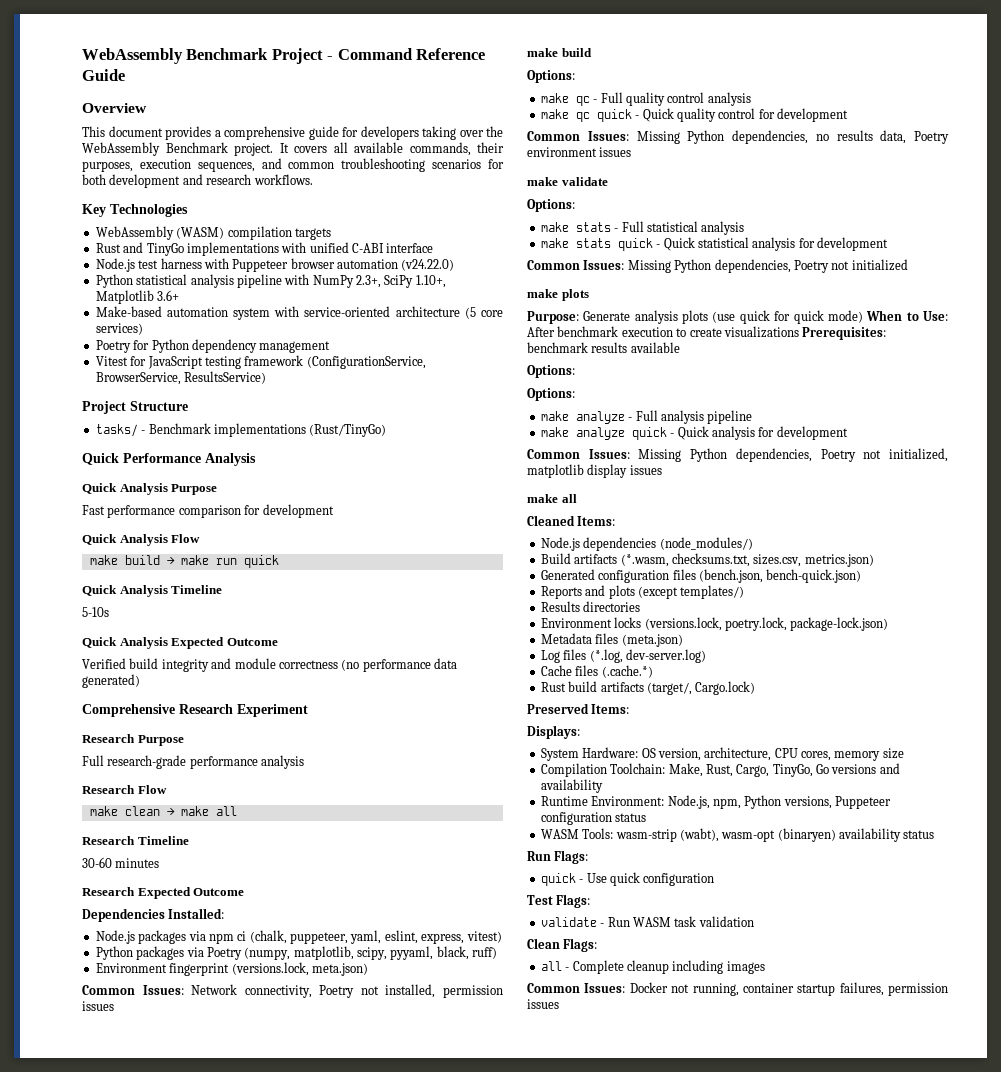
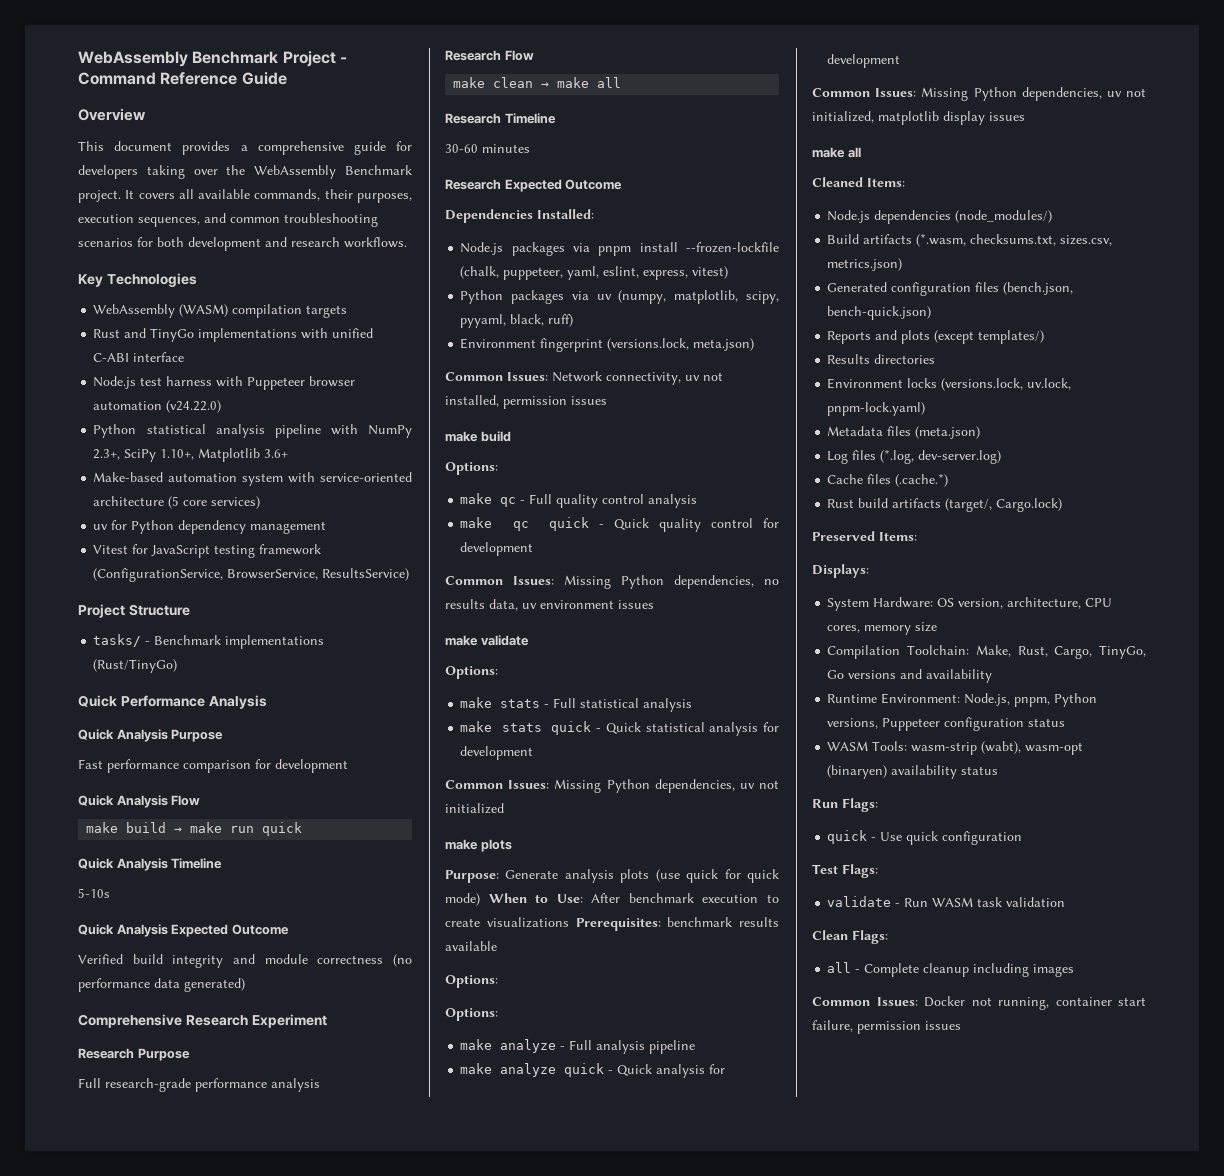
[95,340,131,353] Poetry -> [93,524,109,530] uv
[208,931,247,944] npm ci -> [598,242,779,256] pnpm install --frozen-lockfile
[206,947,242,960] Poetry -> [596,294,612,300] uv
[319,985,355,998] Poetry -> [685,375,700,381] uv
[914,131,949,144] Poetry -> [522,603,537,609] uv
[793,260,829,273] Poetry -> [739,783,755,789] uv
[820,449,856,462] Poetry -> [1106,91,1122,97] uv
[724,617,889,631] poetry.lock, package-lock.json) -> [1027,378,1072,390] [827,402,926,416] uv.lock, pnpm-lock.yaml)
[712,798,741,809] npm, -> [1014,697,1051,707] pnpm,
[797,982,884,996] startup failures, -> [1118,997,1146,1006] [812,1020,853,1032] start failure,

